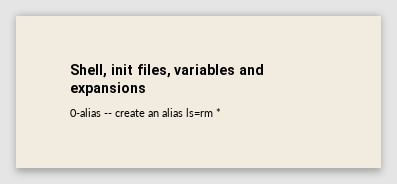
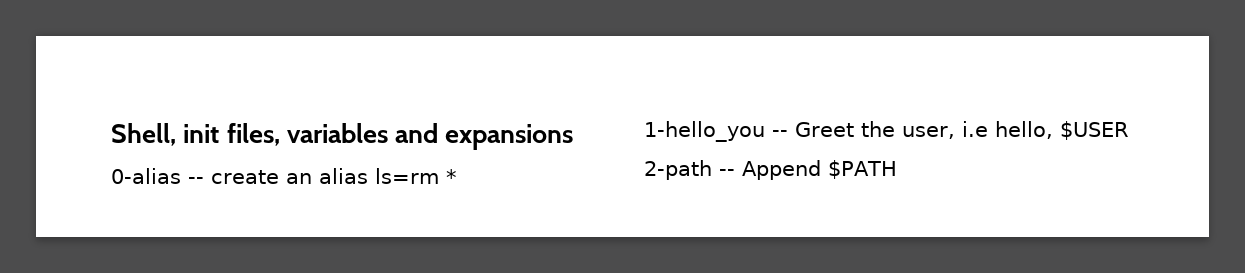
(221, 112) none -> [644,121,1129,142] [644,160,897,180] // 1-hello_you -- Greet the user, i.e hello, $USER // 2-path -- Append $PATH

